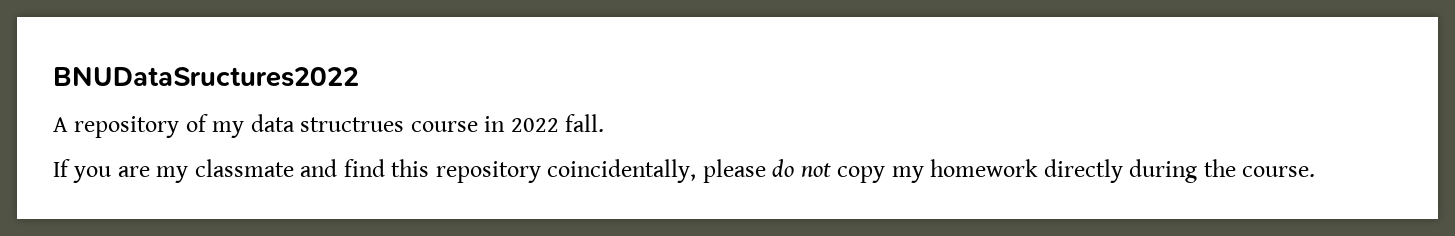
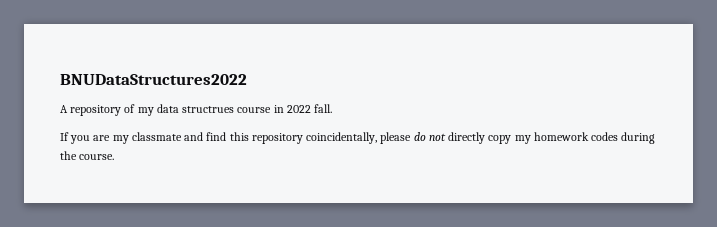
[53,66,359,87] BNUDataSructures2022 -> [60,74,247,85] BNUDataStructures2022
(831, 170) none -> [448,132,486,144] directly
[1043,159,1123,183] directly -> [591,132,619,141] codes

